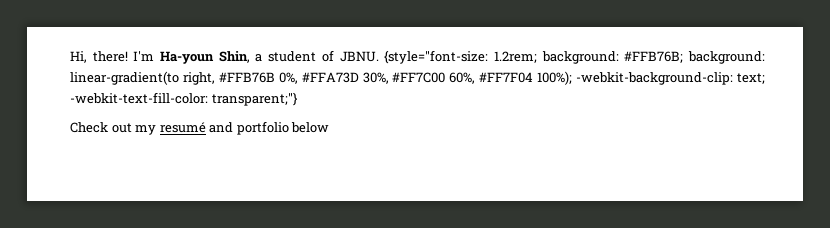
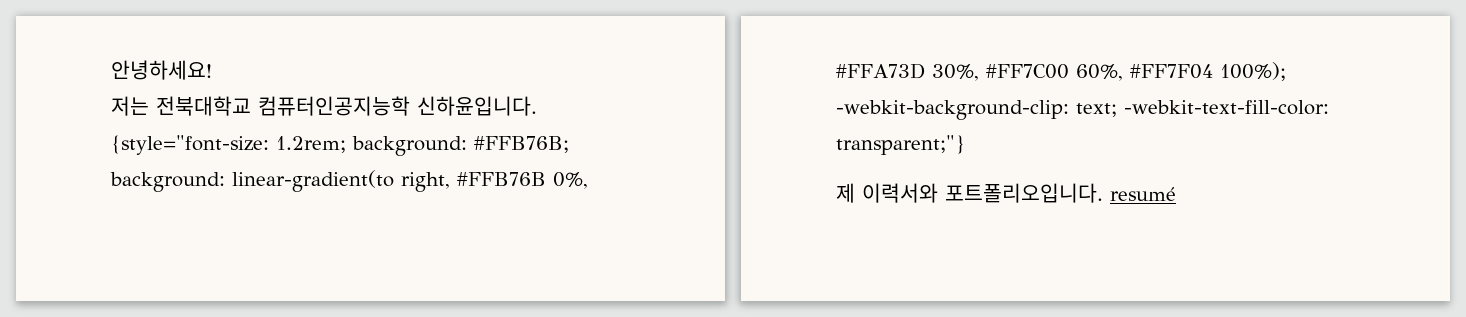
[70,50,379,64] Hi, there! I'm Ha-youn Shin, a student of JBNU. -> [111,60,212,80] [111,96,537,116] 안녕하세요! // 저는 전북대학교 컴퓨터인공지능학 신하윤입니다.
[70,121,330,135] Check out my resumé and portfolio below -> [836,183,1176,203] 제 이력서와 포트폴리오입니다. resumé

